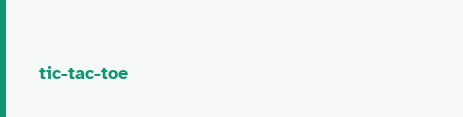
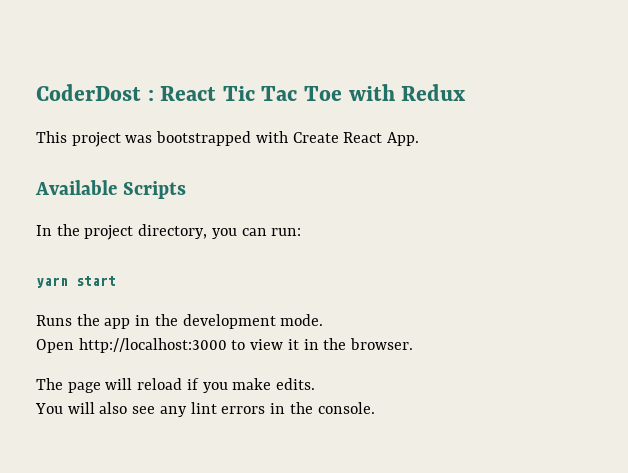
[39,66,128,79] tic-tac-toe -> [36,84,466,101] [36,131,420,147] [35,180,186,199] [36,224,302,240] [36,276,116,288] [36,314,324,329] [36,338,414,353] [36,378,316,393] [35,402,375,417] CoderDost : React Tic Tac Toe with Redux // This project was bootstrapped with Create React App. // Available Scripts // In the project directory, you can run: // yarn start // Runs the app in the development mode. // Open http://localhost:3000 to view it in the browser. // The page will reload if you make edits. // You will also see any lint errors in the console.

